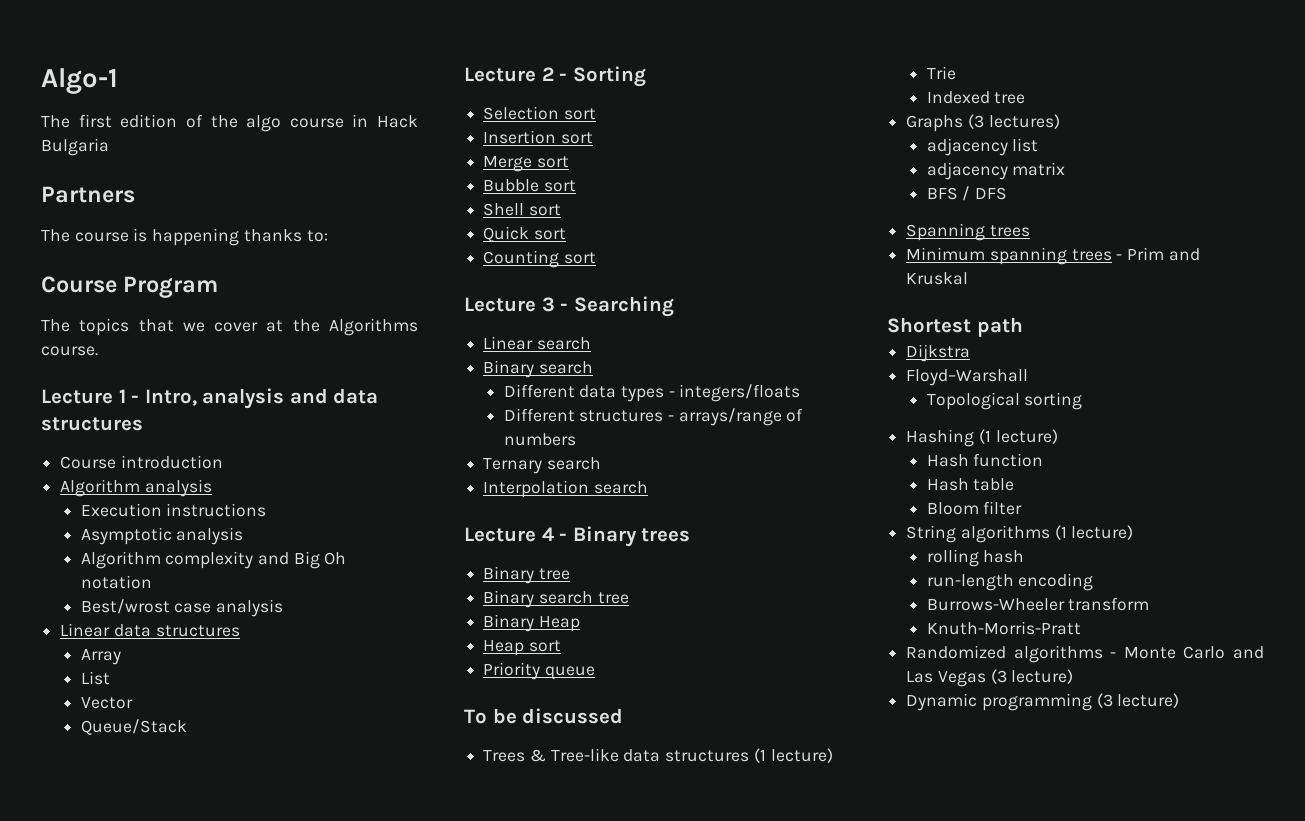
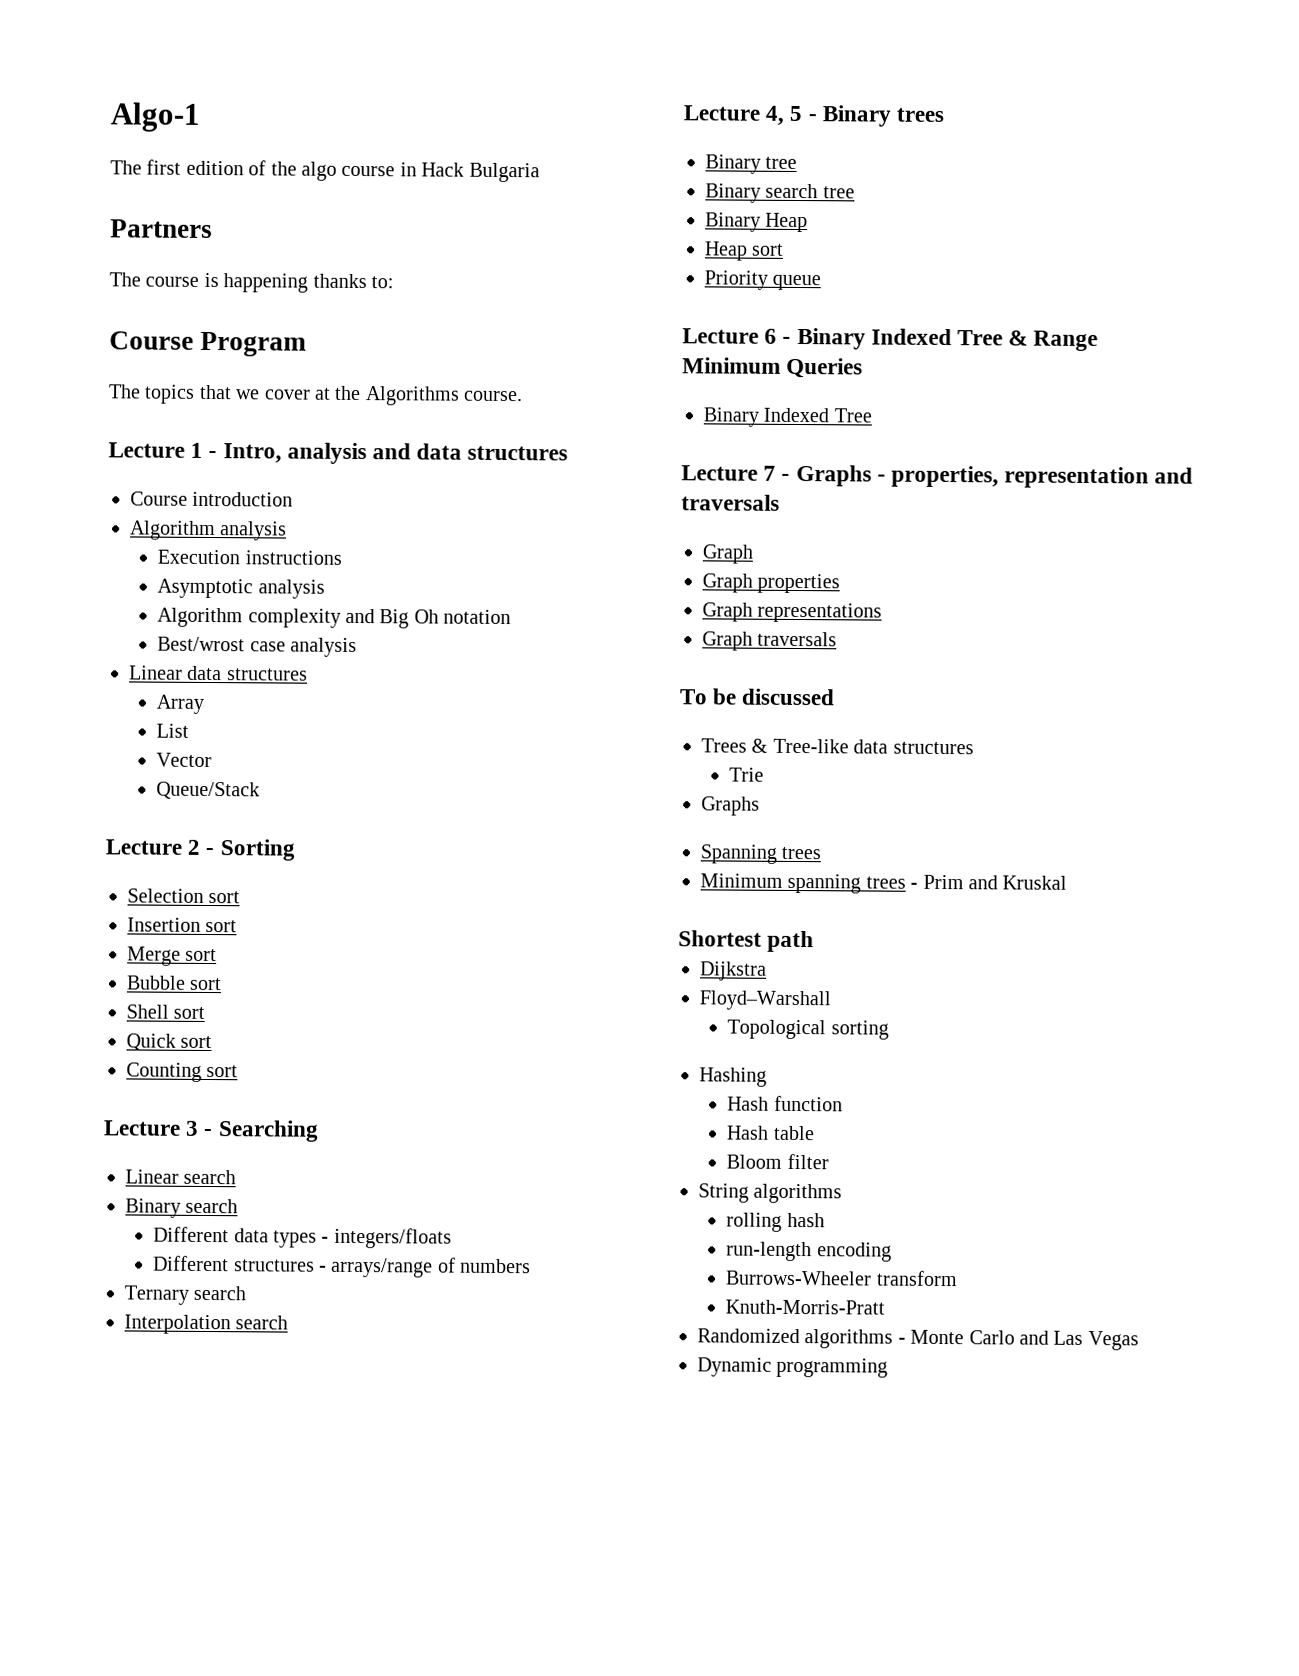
[541,527,554,541] 4 -> [765,105,803,126] 4, 5
(595, 673) none -> [682,327,1099,352] [682,357,864,379] [703,407,872,427] [681,464,1194,489] [681,494,780,511] [702,544,753,564] [702,573,841,594] [702,602,883,623] [702,631,838,651] // Lecture 6 - Binary Indexed Tree & Range Minimum Queries // Binary Indexed Tree // Lecture 7 - Graphs - properties, representation and traversals // Graph // Graph properties // Graph representations // Graph traversals
[753,748,833,763] (1 lecture) -> (974, 748) none
[926,91,1026,104] [906,114,1060,132] [926,138,1039,156] [926,162,1066,180] [926,186,1007,201] // Indexed tree // Graphs (3 lectures) // adjacency list // adjacency matrix // BFS / DFS -> [701,796,760,816] // Graphs
[978,429,1058,444] (1 lecture) -> (767, 1077) none
[1054,525,1134,540] (1 lecture) -> (843, 1193) none
[990,669,1074,684] (3 lecture) -> (1139, 1340) none
[1096,693,1180,708] (3 lecture) -> (889, 1367) none

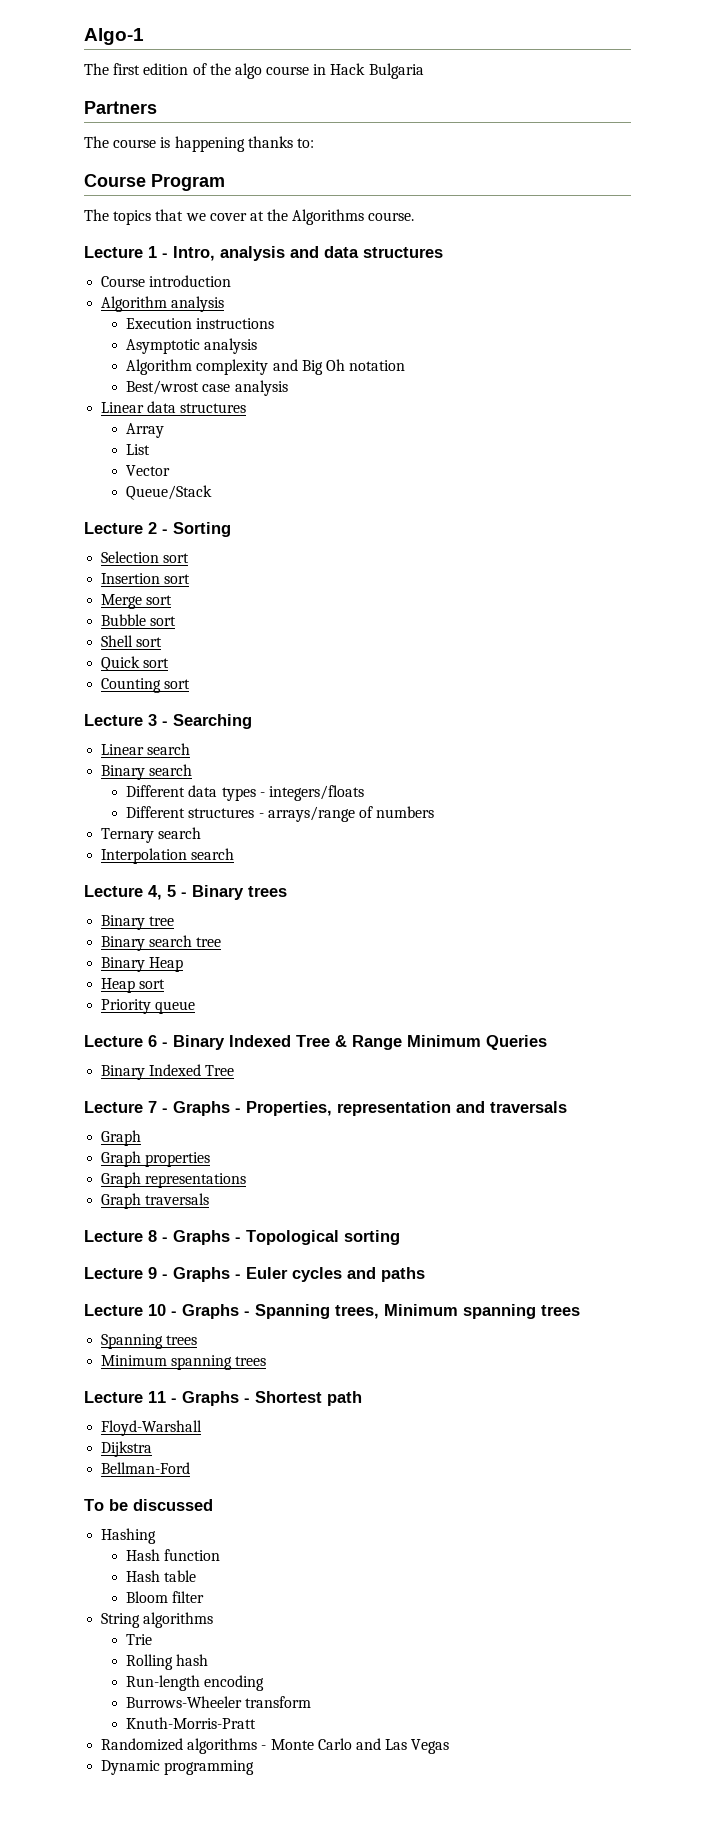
[891,465,1000,488] properties, -> [246,1101,332,1116] Properties,
[679,688,836,706] [701,738,974,755] [729,767,765,782] [701,796,760,816] To be discussed // Trees & Tree-like data structures // Trie // Graphs -> [84,1230,400,1245] [84,1267,425,1282] [84,1304,580,1319] Lecture 8 - Graphs - Topological sorting // Lecture 9 - Graphs - Euler cycles and paths // Lecture 10 - Graphs - Spanning trees, Minimum spanning trees
[910,874,1068,890] - Prim and Kruskal // -> [84,1391,250,1406] // Lecture 11 - Graphs -
(815, 941) none -> [101,1420,203,1436] // Floyd-Warshall
[699,990,831,1011] [727,1019,889,1040] Floyd–Warshall // Topological sorting -> [101,1462,191,1474] [84,1499,213,1511] Bellman-Ford // To be discussed
[726,1212,783,1232] rolling -> [126,1634,153,1645] [126,1654,174,1670] Trie // Rolling
[726,1241,813,1262] run-length -> [126,1675,201,1691] Run-length

